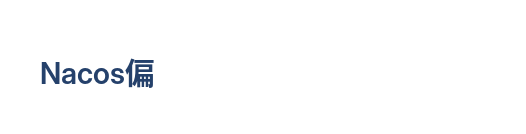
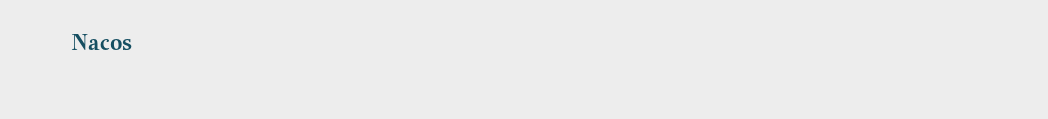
[125,58,155,88] 偏 -> (132, 42) none

